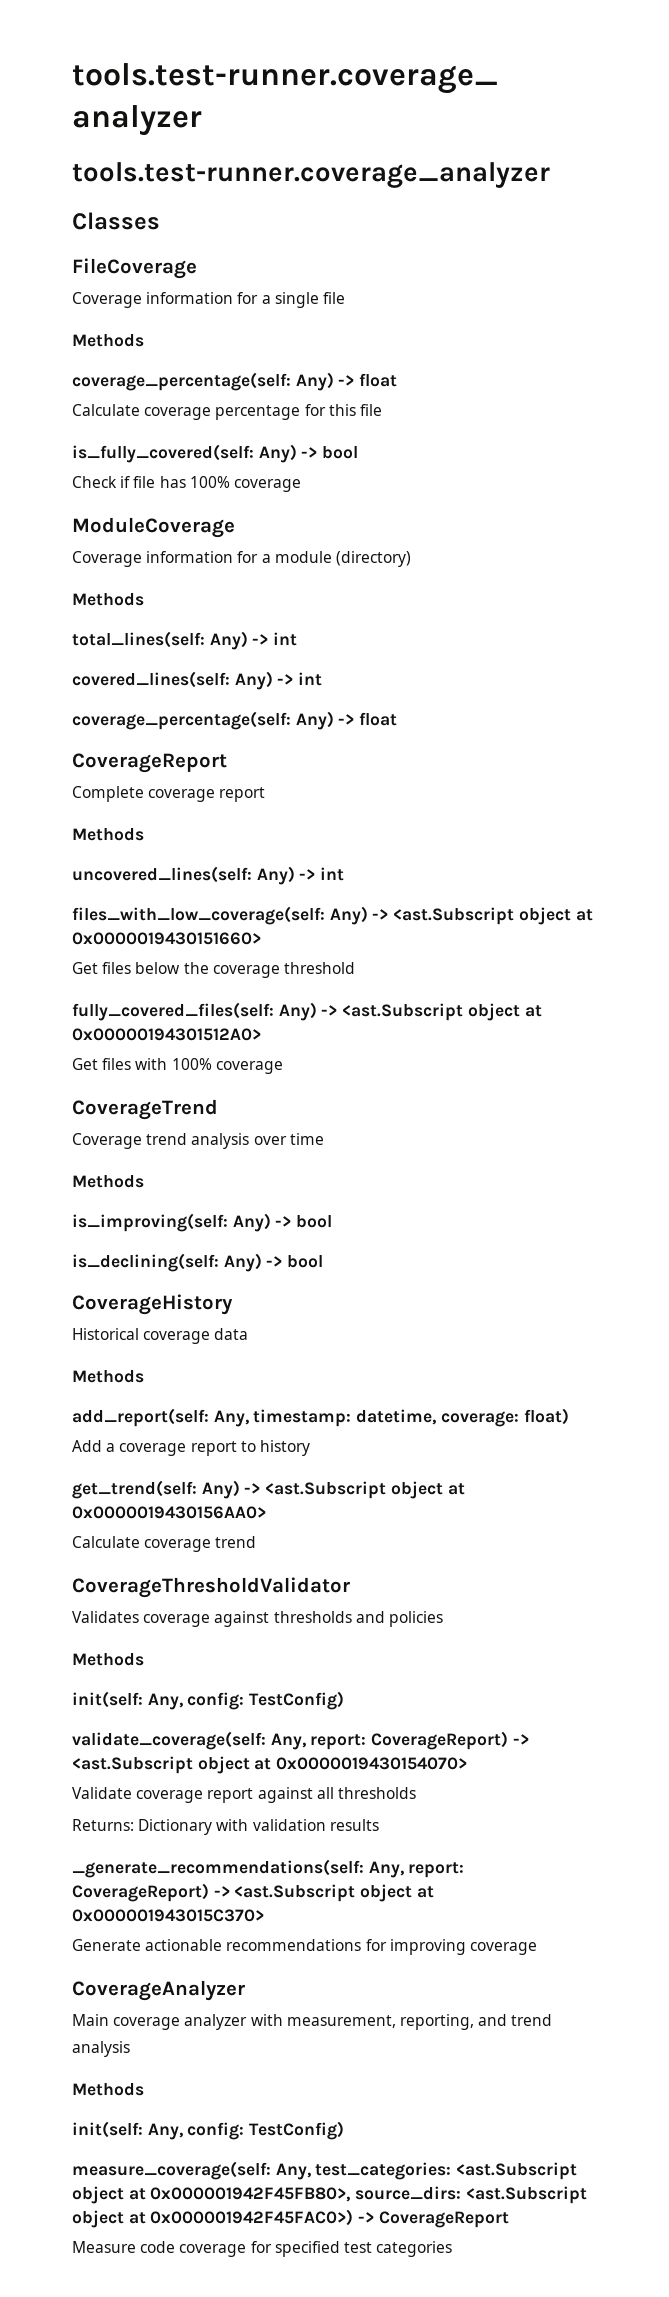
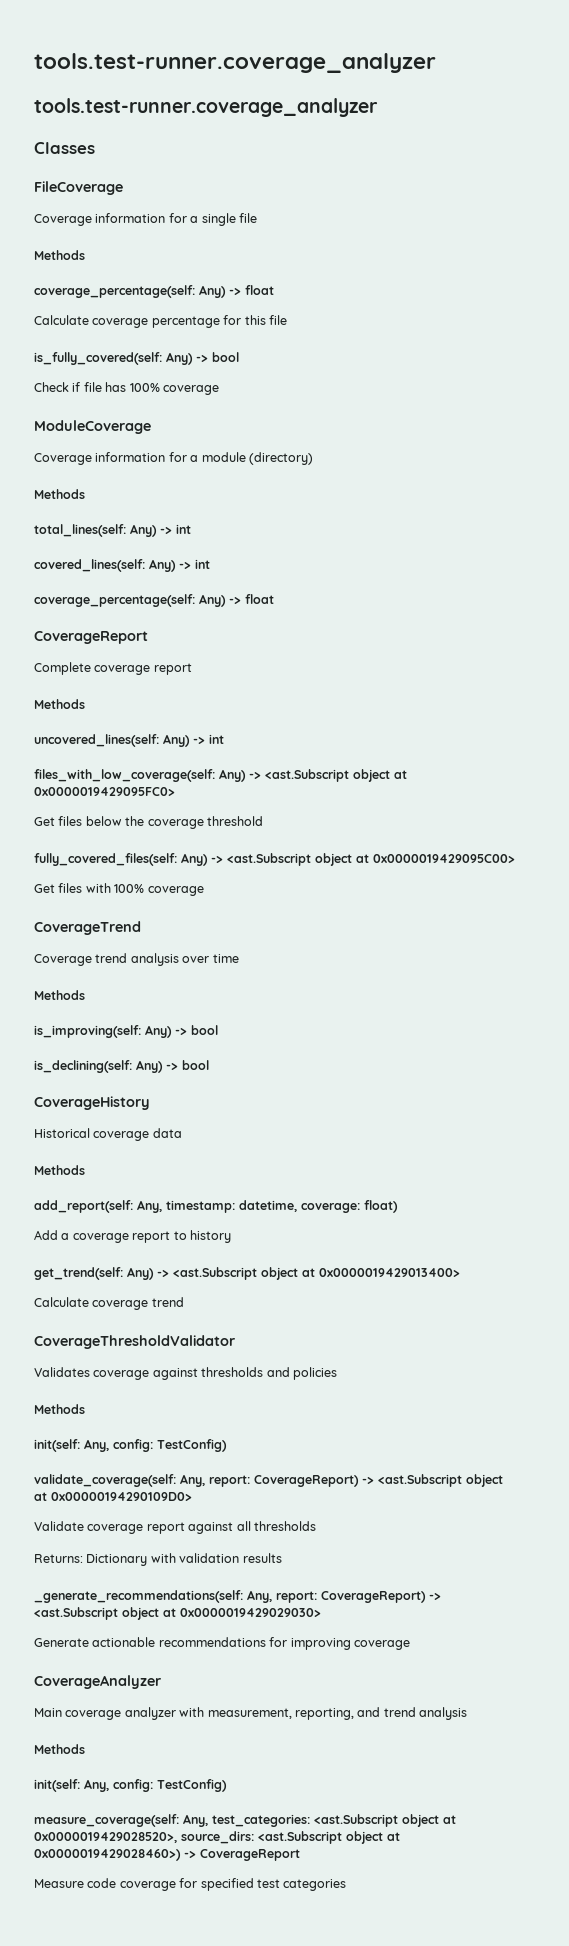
[72,932,261,945] 0x0000019430151660> -> [34,787,175,796] 0x0000019429095FC0>
[72,1028,261,1041] 0x00000194301512A0> -> [373,854,515,863] 0x0000019429095C00>
[72,1506,266,1519] 0x0000019430156AA0> -> [319,1268,460,1277] 0x0000019429013400>
[276,1757,468,1770] 0x0000019430154070> -> [51,1492,192,1501] 0x00000194290109D0>
[72,1909,264,1922] 0x000001943015C370> -> [180,1608,321,1617] 0x0000019429029030>
[150,2187,351,2202] 0x000001942F45FB80>, -> [34,1832,177,1843] 0x0000019429028520>,
[150,2209,354,2226] 0x000001942F45FAC0>) -> [34,1849,181,1861] 0x0000019429028460>)

